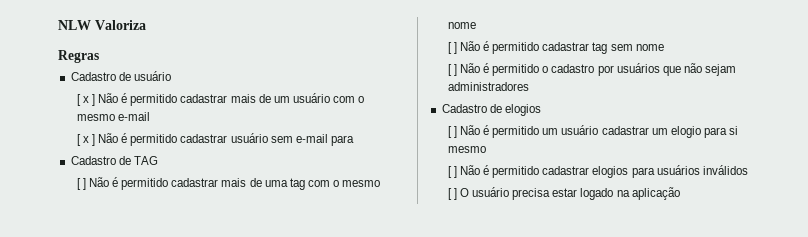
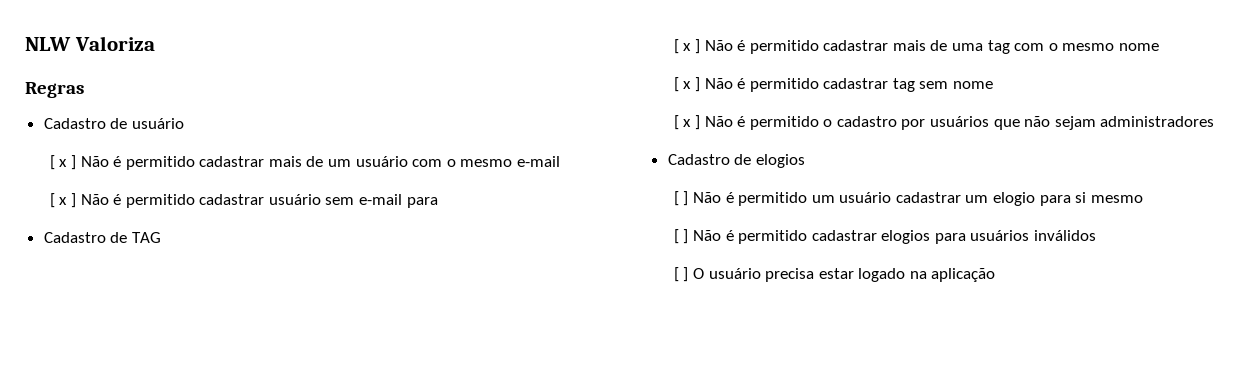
(81, 184) none -> [683,43,692,51] x
(452, 48) none -> [683,81,692,89] x
(452, 70) none -> [683,119,692,127] x

